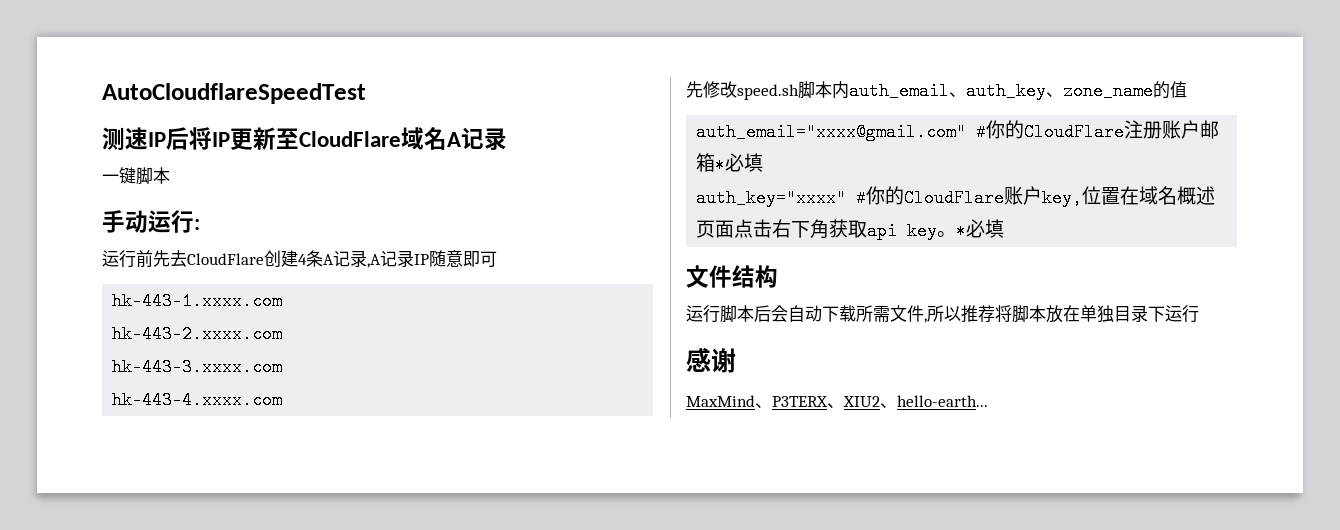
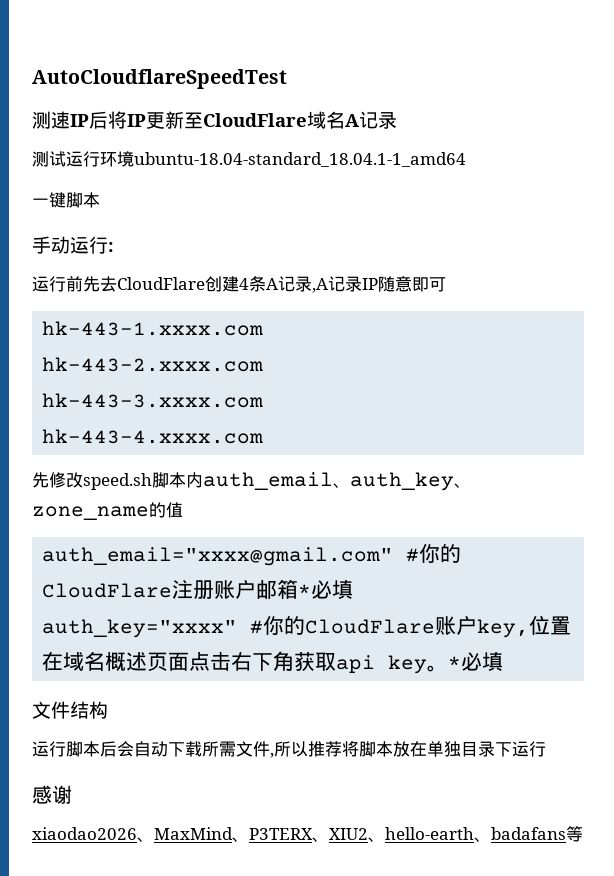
(507, 139) none -> [32,151,466,167] // 测试运行环境ubuntu-18.04-standard_18.04.1-1_amd64
(736, 360) none -> [32,827,154,842] xiaodao2026、
[897,395,988,407] hello-earth... -> [385,826,583,842] hello-earth、badafans等

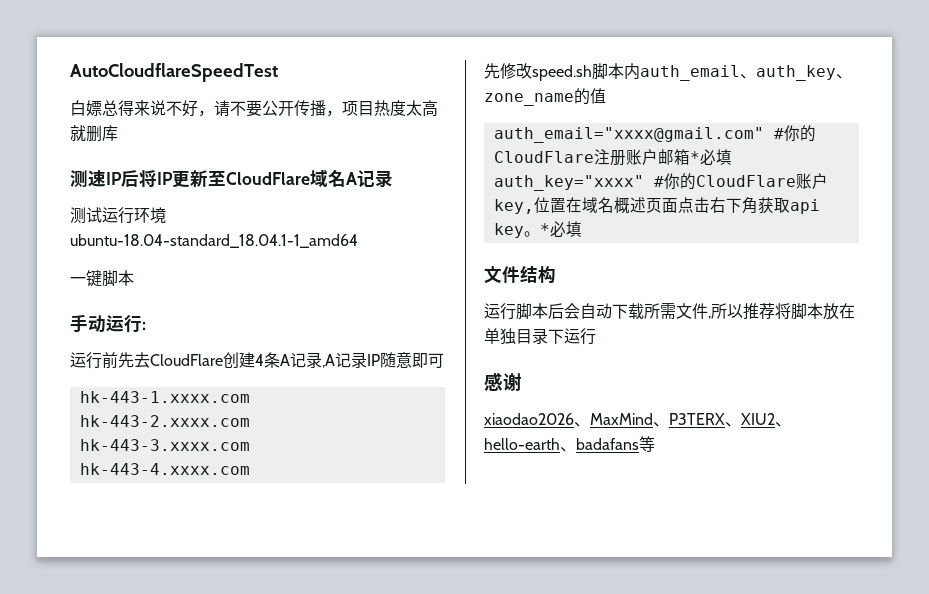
(287, 79) none -> [70,100,438,117] [70,125,118,142] // 白嫖总得来说不好，请不要公开传播，项目热度太高就删库

